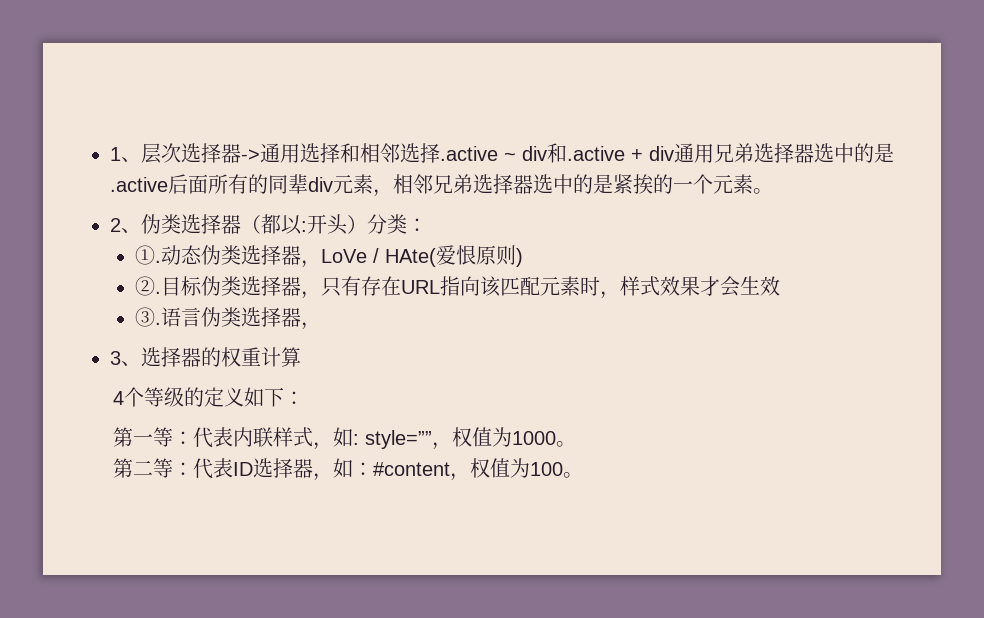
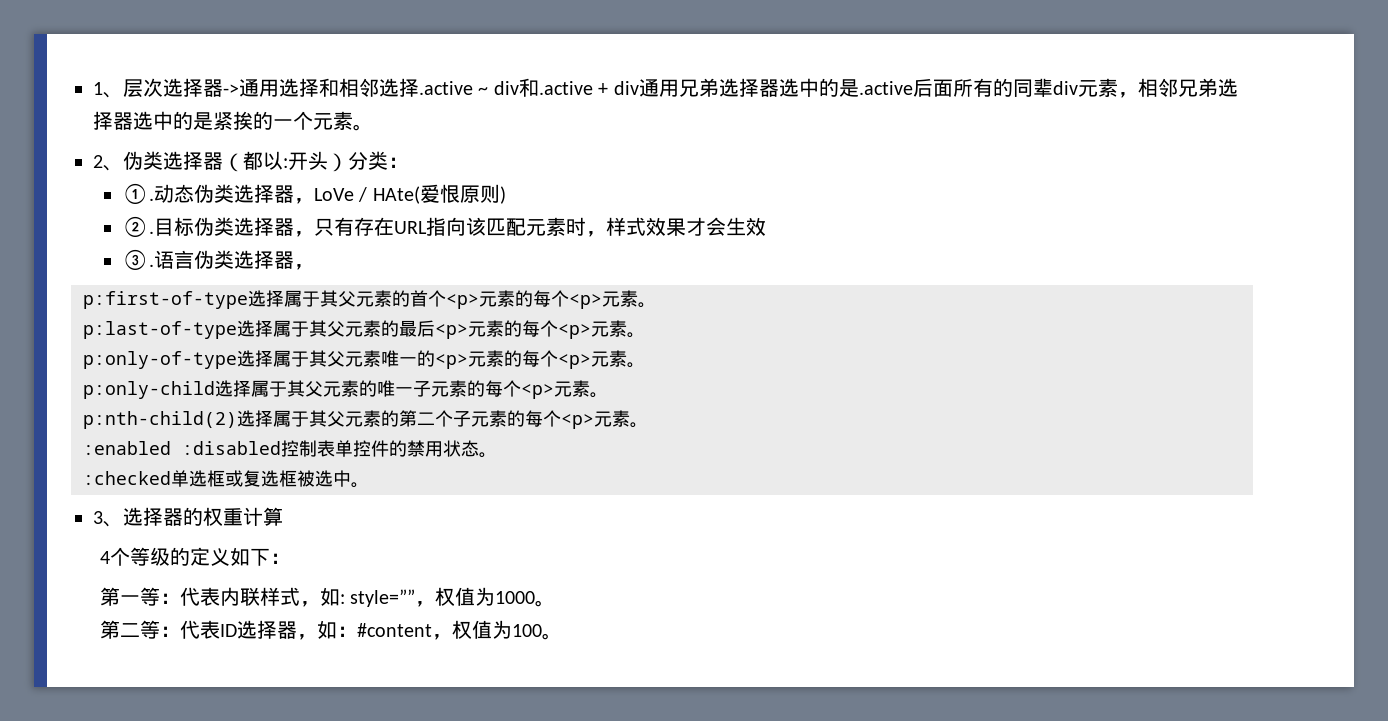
(322, 326) none -> [83,290,656,309] [83,320,645,339] [83,350,645,369] [83,380,608,399] [83,410,648,429] [83,440,497,458] [83,470,369,488] // p:first-of-type选择属于其父元素的首个<p>元素的每个<p>元素。 // p:last-of-type选择属于其父元素的最后<p>元素的每个<p>元素。 // p:only-of-type选择属于其父元素唯一的<p>元素的每个<p>元素。 // p:only-child选择属于其父元素的唯一子元素的每个<p>元素。 // p:nth-child(2)选择属于其父元素的第二个子元素的每个<p>元素。 // :enabled :disabled控制表单控件的禁用状态。 // :checked单选框或复选框被选中。

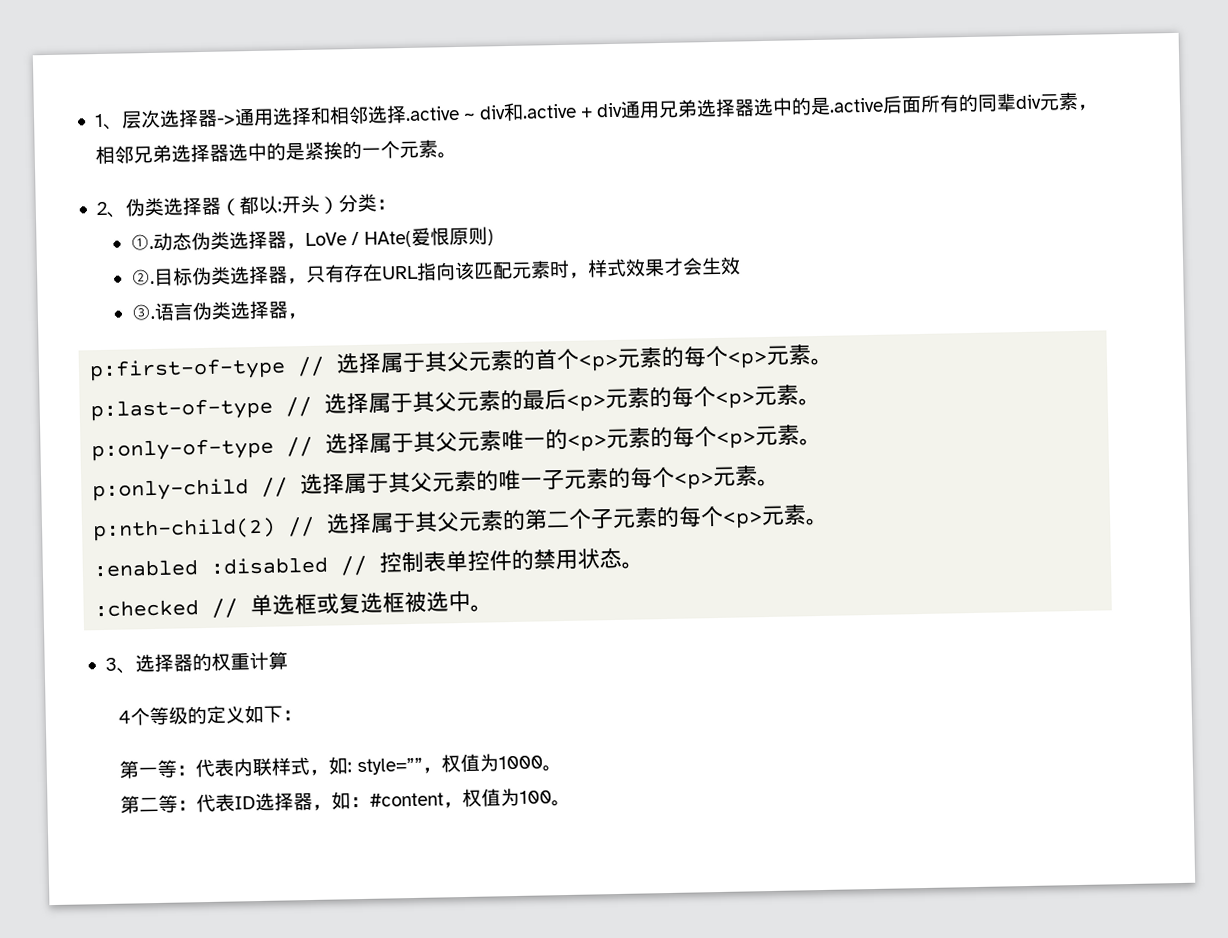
(248, 300) none -> [297,356,326,377] //
(237, 330) none -> [285,396,313,417] //
(237, 360) none -> [286,436,314,457] //
(215, 390) none -> [261,477,289,497] //
(237, 420) none -> [287,516,316,537] //
(281, 448) none -> [340,555,369,576] //
(171, 478) none -> [211,598,239,618] //

